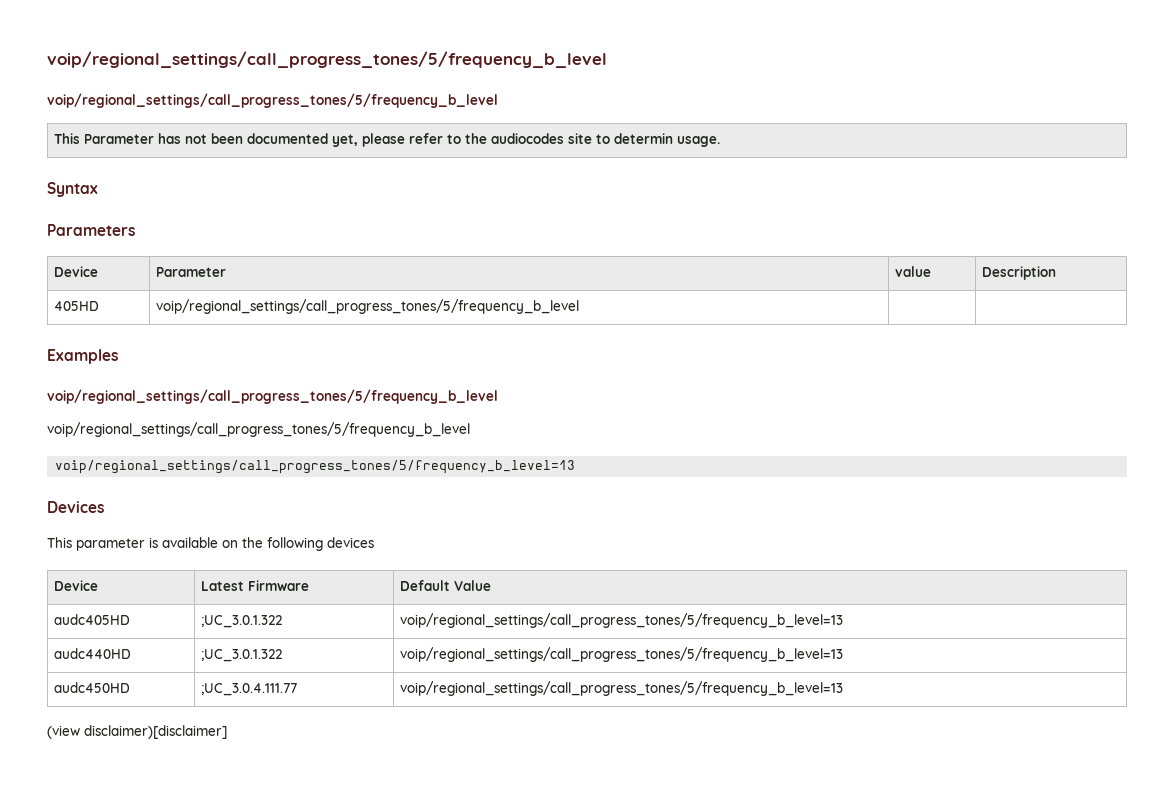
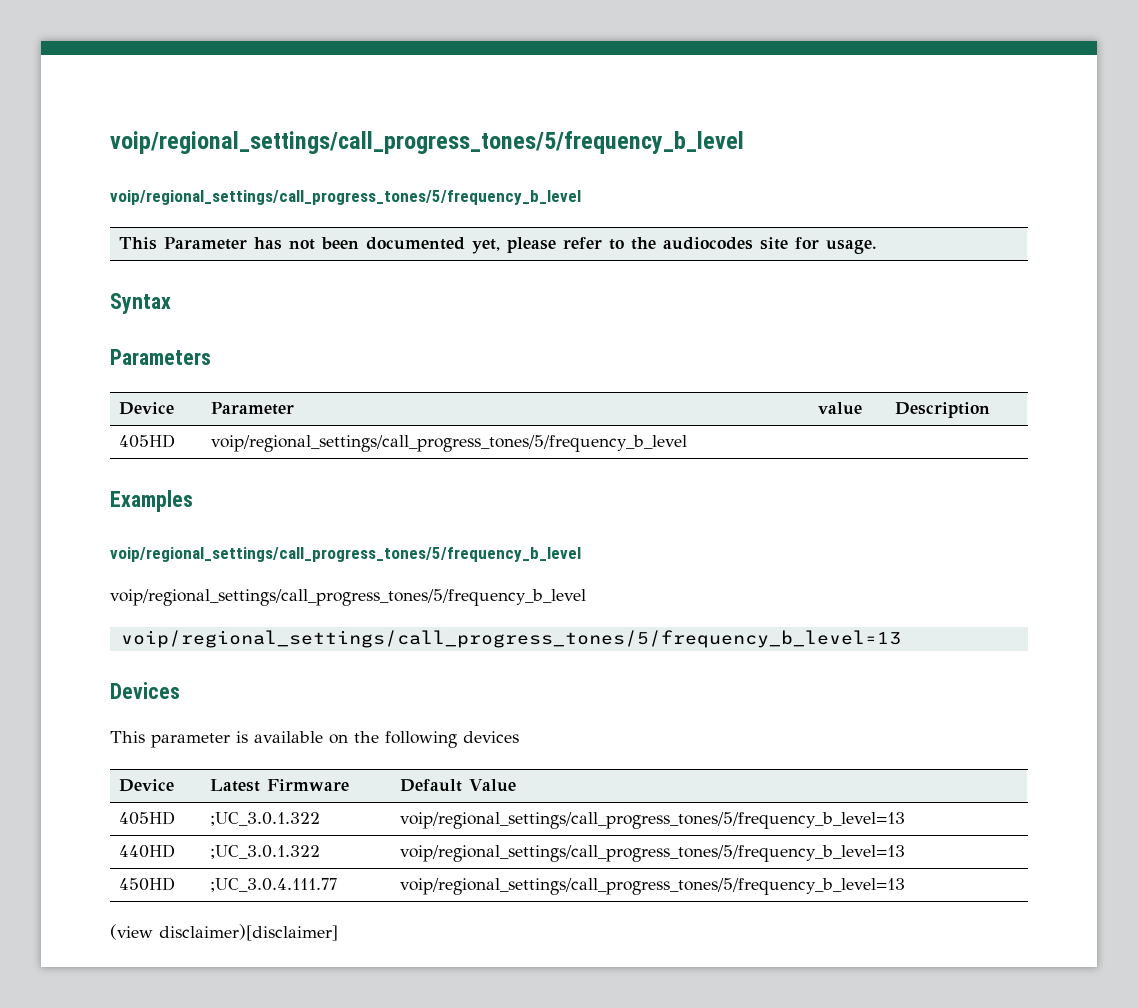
[596,133,674,144] to determin -> [795,237,820,249] for
[54,614,131,625] [201,615,283,628] [400,613,844,628] [54,648,132,659] [201,649,283,662] [400,647,844,662] [54,682,131,693] audc405HD | ;UC_3.0.1.322 | voip/regional_settings/call_progress_tones/5/frequency_b_level=13 // audc440HD | ;UC_3.0.1.322 | voip/regional_settings/call_progress_tones/5/frequency_b_level=13 // audc450HD -> [119,811,176,825] [210,812,321,826] [400,812,906,829] [119,844,176,858] [210,845,321,859] [400,845,906,862] [119,877,176,891] 405HD | ;UC_3.0.1.322 | voip/regional_settings/call_progress_tones/5/frequency_b_level=13 // 440HD | ;UC_3.0.1.322 | voip/regional_settings/call_progress_tones/5/frequency_b_level=13 // 450HD

